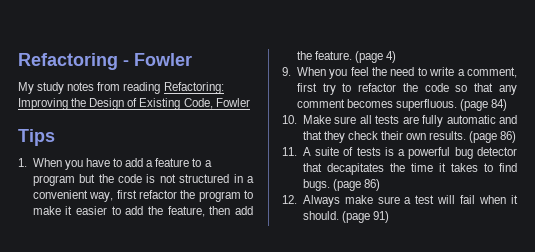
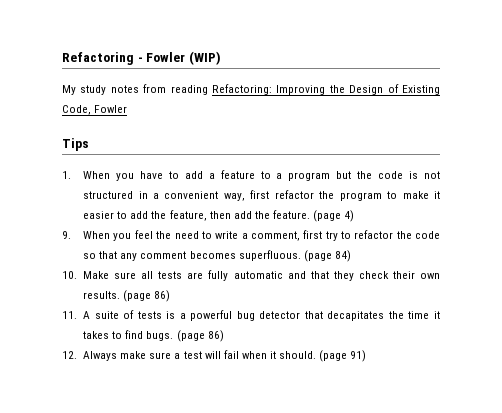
(192, 59) none -> [188,51,221,65] (WIP)

